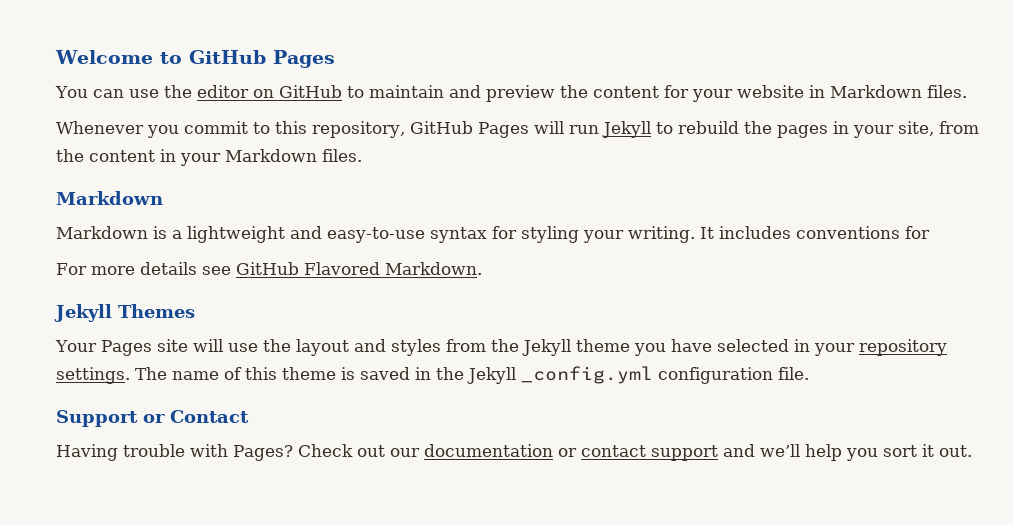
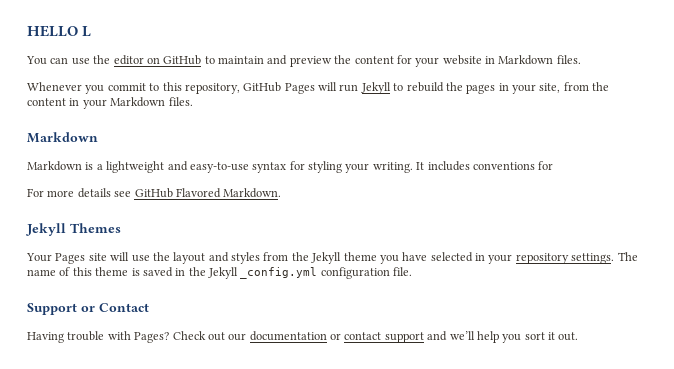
[55,50,335,68] Welcome to GitHub Pages -> [27,25,92,37] HELLO L

